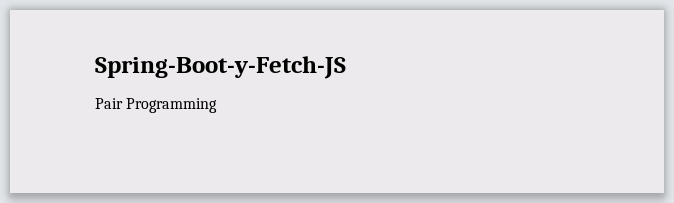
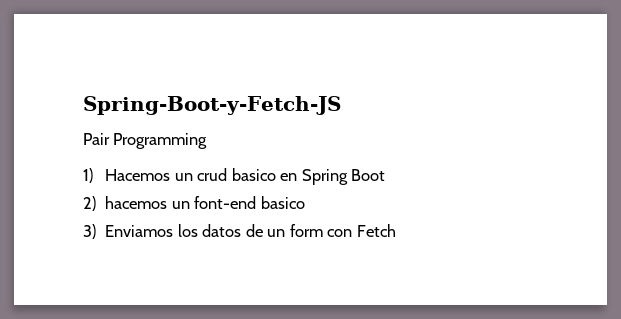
(218, 105) none -> [83,168,386,185] [83,196,305,211] [83,224,396,239] // 1) Hacemos un crud basico en Spring Boot // 2) hacemos un font-end basico // 3) Enviamos los datos de un form con Fetch

